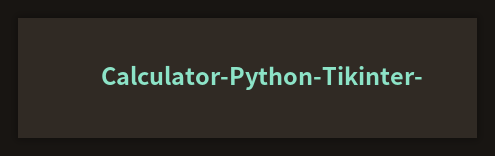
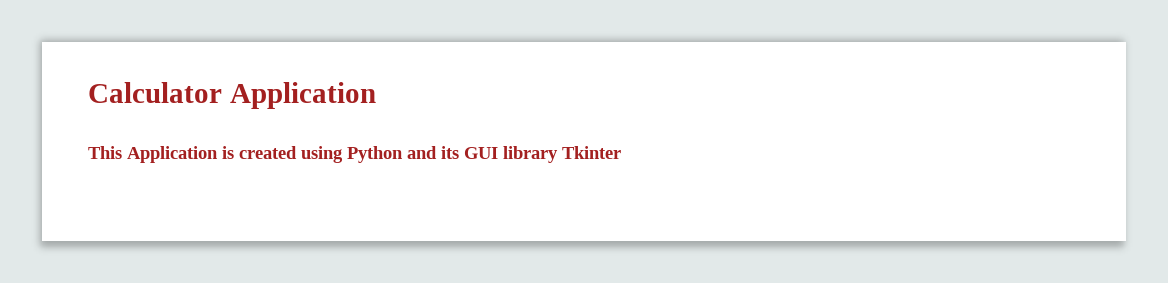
[101,65,423,90] Calculator-Python-Tikinter- -> [88,82,376,109] [88,146,621,163] Calculator Application // This Application is created using Python and its GUI library Tkinter

